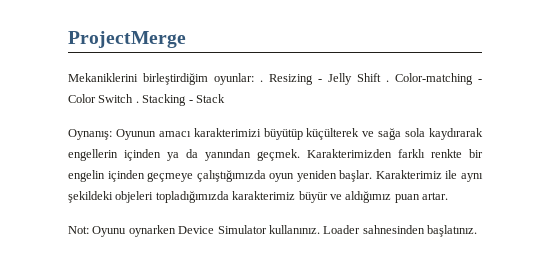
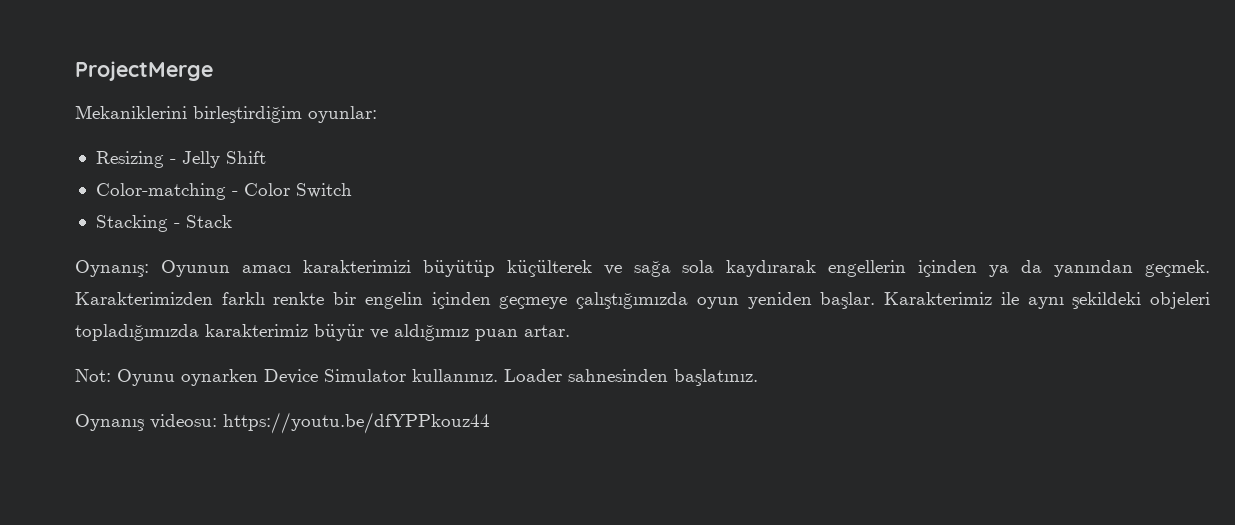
[260,80,263,82] . -> (377, 114) //
[386,80,389,82] . -> (266, 157) //
[135,101,139,103] . -> (352, 190) //
(477, 231) none -> [75,412,490,434] // Oynanış videosu: https://youtu.be/dfYPPkouz44

